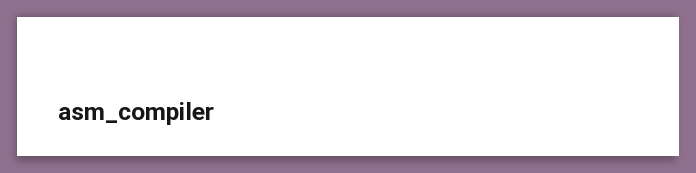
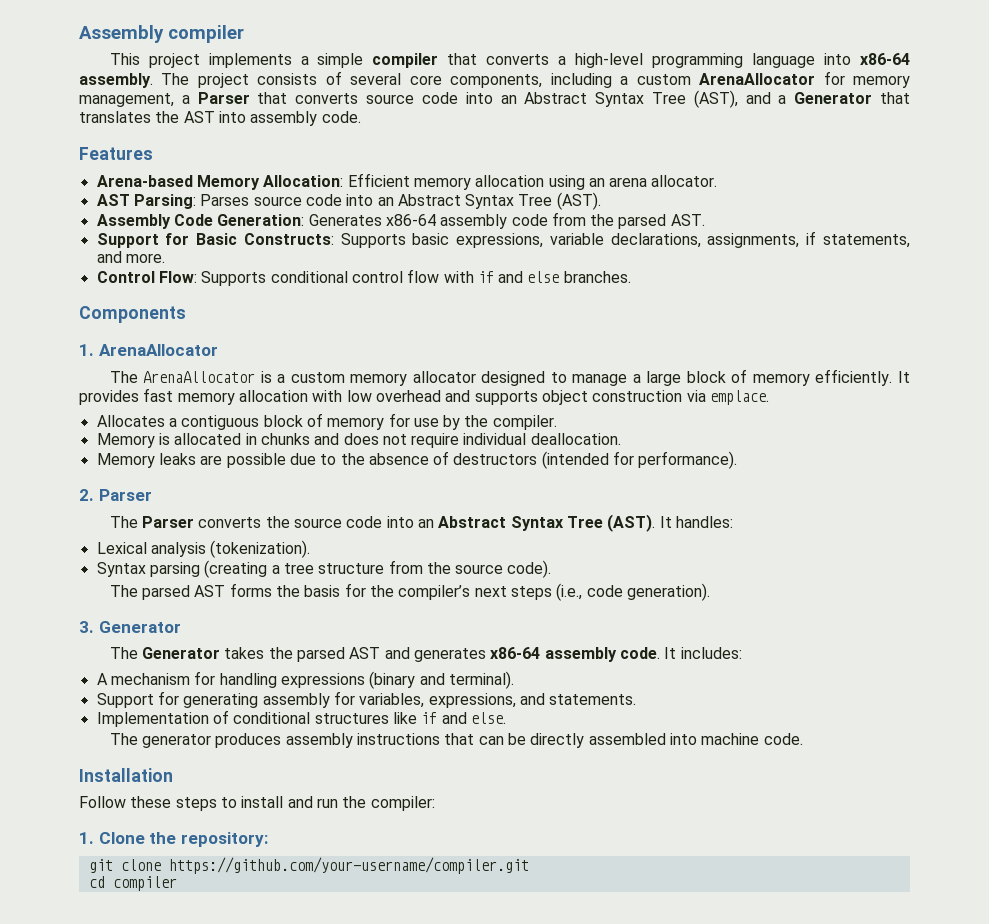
[58,102,214,125] asm_compiler -> [79,25,244,43] [109,53,910,68] [79,71,910,88] [79,90,910,108] [79,111,361,126] [79,147,153,160] [96,173,718,190] [96,192,601,210] [96,212,705,229] [96,231,910,248] [96,251,165,263] [96,269,631,286] [79,306,186,323] [79,344,218,356] [109,369,910,386] [79,388,769,405] [96,413,557,430] [96,433,621,448] [96,451,738,469] [79,489,152,501] [109,514,733,532] [96,540,311,558] [96,560,552,578] [109,583,710,601] [79,621,181,633] [109,647,742,662] [96,671,514,689] [96,691,637,708] [96,710,506,727] [109,733,803,748] [79,768,173,782] [79,796,435,811] [79,832,268,847] [88,857,529,874] [88,876,177,891] Assembly compiler // This project implements a simple compiler that converts a high-level programming language into x86-64 assembly. The project consists of several core components, including a custom ArenaAllocator for memory management, a Parser that converts source code into an Abstract Syntax Tree (AST), and a Generator that translates the AST into assembly code. // Features // Arena-based Memory Allocation: Efficient memory allocation using an arena allocator. // AST Parsing: Parses source code into an Abstract Syntax Tree (AST). // Assembly Code Generation: Generates x86-64 assembly code from the parsed AST. // Support for Basic Constructs: Supports basic expressions, variable declarations, assignments, if statements, and more. // Control Flow: Supports conditional control flow with if and else branches. // Components // 1. ArenaAllocator // The ArenaAllocator is a custom memory allocator designed to manage a large block of memory efficiently. It provides fast memory allocation with low overhead and supports object construction via emplace. // Allocates a contiguous block of memory for use by the compiler. // Memory is allocated in chunks and does not require individual deallocation. // Memory leaks are possible due to the absence of destructors (intended for performance). // 2. Parser // The Parser converts the source code into an Abstract Syntax Tree (AST). It handles: // Lexical analysis (tokenization). // Syntax parsing (creating a tree structure from the source code). // The parsed AST forms the basis for the compiler’s next steps (i.e., code generation). // 3. Generator // The Generator takes the parsed AST and generates x86-64 assembly code. It includes: // A mechanism for handling expressions (binary and terminal). // Support for generating assembly for variables, expressions, and statements. // Implementation of conditional structures like if and else. // The generator produces assembly instructions that can be directly assembled into machine code. // Installation // Follow these steps to install and run the compiler: // 1. Clone the repository: // git clone https://github.com/your-username/compiler.git // cd compiler

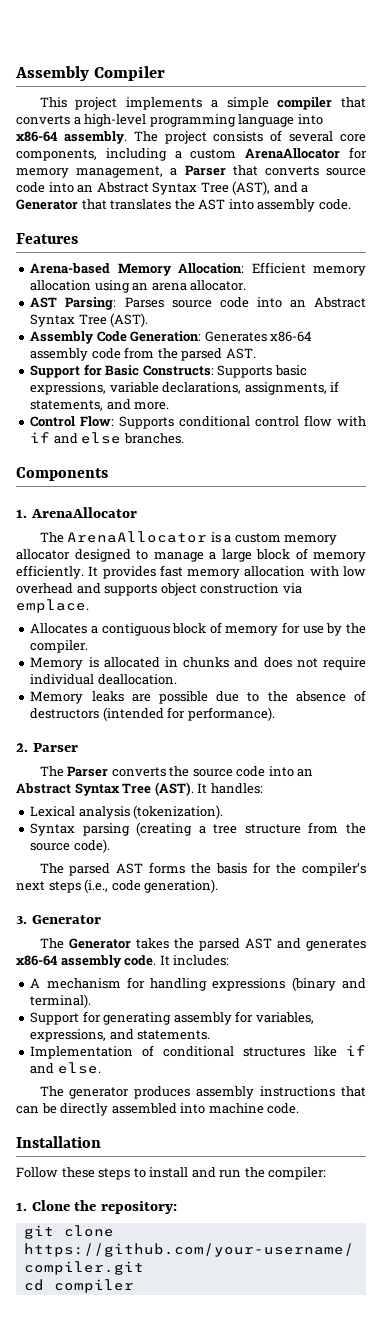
[79,25,244,43] Assembly compiler -> [15,66,166,81] Assembly Compiler

